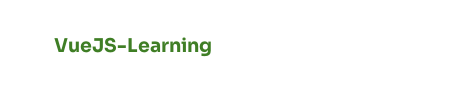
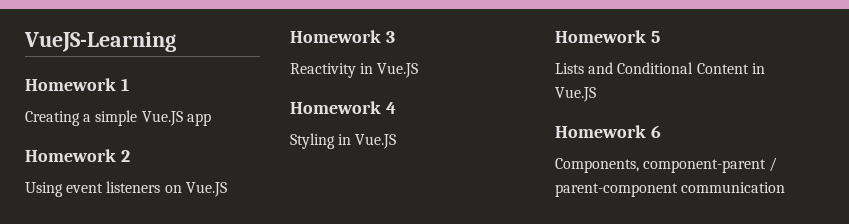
(212, 47) none -> [25,78,129,91] [25,110,211,126] [25,149,130,162] [25,181,227,197] [290,30,395,43] [290,63,419,78] [290,101,396,114] [290,133,397,149] [555,30,660,43] [555,62,765,74] [555,87,596,102] [555,125,661,138] [555,157,778,173] [555,182,786,197] // Homework 1 // Creating a simple Vue.JS app // Homework 2 // Using event listeners on Vue.JS // Homework 3 // Reactivity in Vue.JS // Homework 4 // Styling in Vue.JS // Homework 5 // Lists and Conditional Content in Vue.JS // Homework 6 // Components, component-parent / parent-component communication

